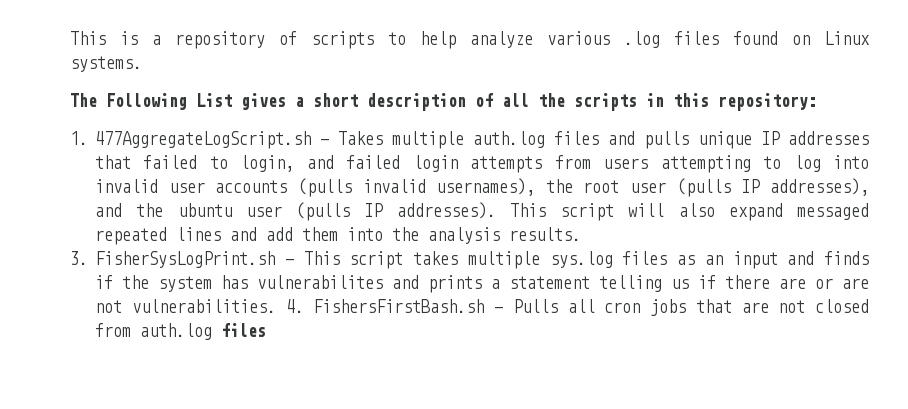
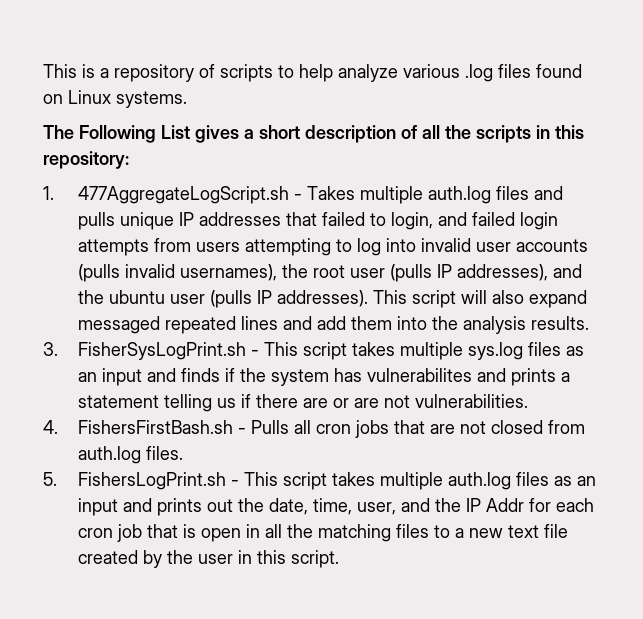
(276, 306) none -> (529, 401) //
[221,323,266,337] files -> [146,446,184,460] [43,472,597,490] [78,498,595,516] [78,524,569,542] [78,550,340,568] files. // 5. FishersLogPrint.sh - This script takes multiple auth.log files as an input and prints out the date, time, user, and the IP Addr for each cron job that is open in all the matching files to a new text file created by the user in this script.

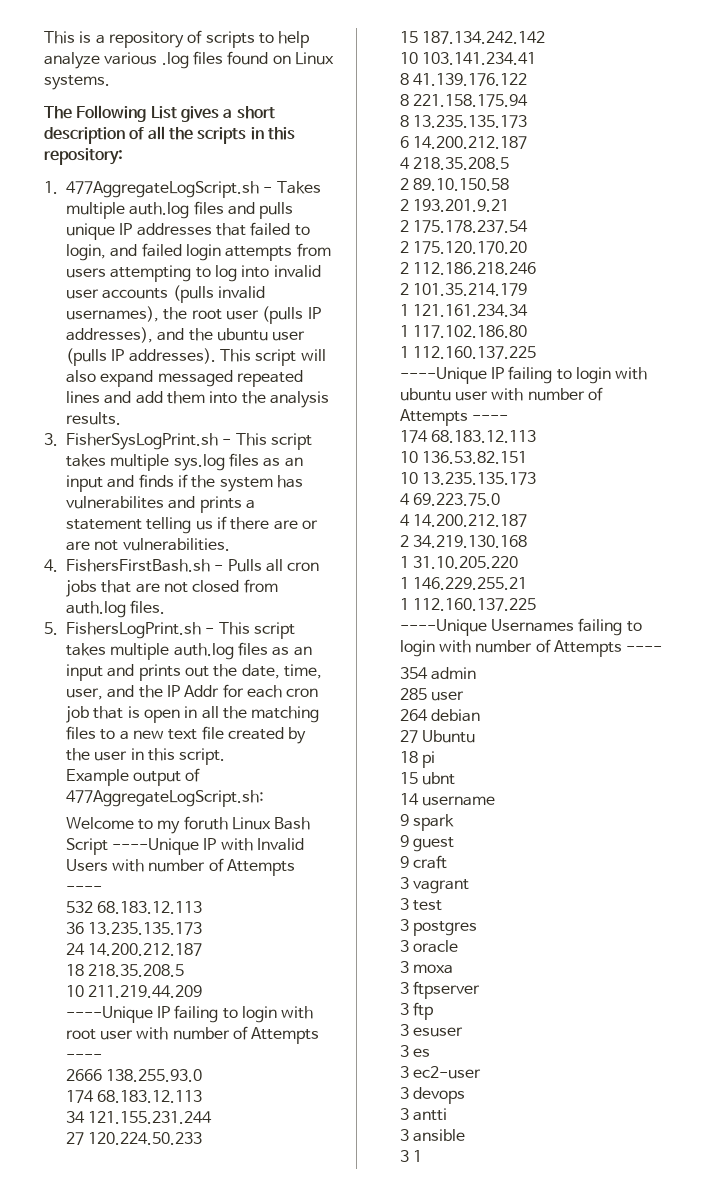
(340, 559) none -> [65,768,201,786] [65,790,264,807] [65,816,311,834] [65,838,305,855] [65,858,296,876] [65,886,102,892] [65,901,203,914] [65,922,203,935] [65,943,203,956] [65,964,185,977] [65,985,203,998] [65,1005,314,1023] [65,1026,320,1044] [65,1054,102,1060] [65,1069,203,1082] [65,1090,203,1103] [65,1111,213,1124] [65,1132,203,1145] [399,31,546,44] [399,52,537,65] [399,73,528,86] [399,94,529,107] [399,115,528,128] [399,136,528,149] [399,157,510,170] [399,178,510,191] [399,199,510,212] [399,220,529,233] [399,241,528,254] [399,262,537,275] [399,283,528,296] [399,304,529,317] [399,325,528,338] [399,346,537,359] [399,366,648,384] [399,387,604,401] [399,409,509,426] [399,430,537,443] [399,451,528,464] [399,472,537,485] [399,493,501,506] [399,514,528,527] [399,535,528,548] [399,556,519,569] [399,577,528,590] [399,598,537,611] [399,618,642,636] [399,639,663,657] [399,667,477,680] [399,688,465,701] [399,709,481,722] [399,730,476,743] [399,751,436,768] [399,772,456,785] [399,793,496,806] [399,814,455,831] [399,835,455,852] [399,855,448,869] [399,877,470,894] [399,898,443,911] [399,919,478,936] [399,940,459,953] [399,961,454,974] [399,981,481,999] [399,1002,434,1020] [399,1024,464,1037] [399,1045,431,1057] [399,1066,482,1079] [399,1087,466,1104] [399,1108,448,1121] [399,1129,466,1142] [399,1150,423,1162] // Example output of 477AggregateLogScript.sh: // Welcome to my foruth Linux Bash Script ----Unique IP with Invalid Users with number of Attempts ---- // 532 68.183.12.113 // 36 13.235.135.173 // 24 14.200.212.187 // 18 218.35.208.5 // 10 211.219.44.209 // ----Unique IP failing to login with root user with number of Attempts ---- // 2666 138.255.93.0 // 174 68.183.12.113 // 34 121.155.231.244 // 27 120.224.50.233 // 15 187.134.242.142 // 10 103.141.234.41 // 8 41.139.176.122 // 8 221.158.175.94 // 8 13.235.135.173 // 6 14.200.212.187 // 4 218.35.208.5 // 2 89.10.150.58 // 2 193.201.9.21 // 2 175.178.237.54 // 2 175.120.170.20 // 2 112.186.218.246 // 2 101.35.214.179 // 1 121.161.234.34 // 1 117.102.186.80 // 1 112.160.137.225 // ----Unique IP failing to login with ubuntu user with number of Attempts ---- // 174 68.183.12.113 // 10 136.53.82.151 // 10 13.235.135.173 // 4 69.223.75.0 // 4 14.200.212.187 // 2 34.219.130.168 // 1 31.10.205.220 // 1 146.229.255.21 // 1 112.160.137.225 // ----Unique Usernames failing to login with number of Attempts ---- // 354 admin // 285 user // 264 debian // 27 Ubuntu // 18 pi // 15 ubnt // 14 username // 9 spark // 9 guest // 9 craft // 3 vagrant // 3 test // 3 postgres // 3 oracle // 3 moxa // 3 ftpserver // 3 ftp // 3 esuser // 3 es // 3 ec2-user // 3 devops // 3 antti // 3 ansible // 3 1

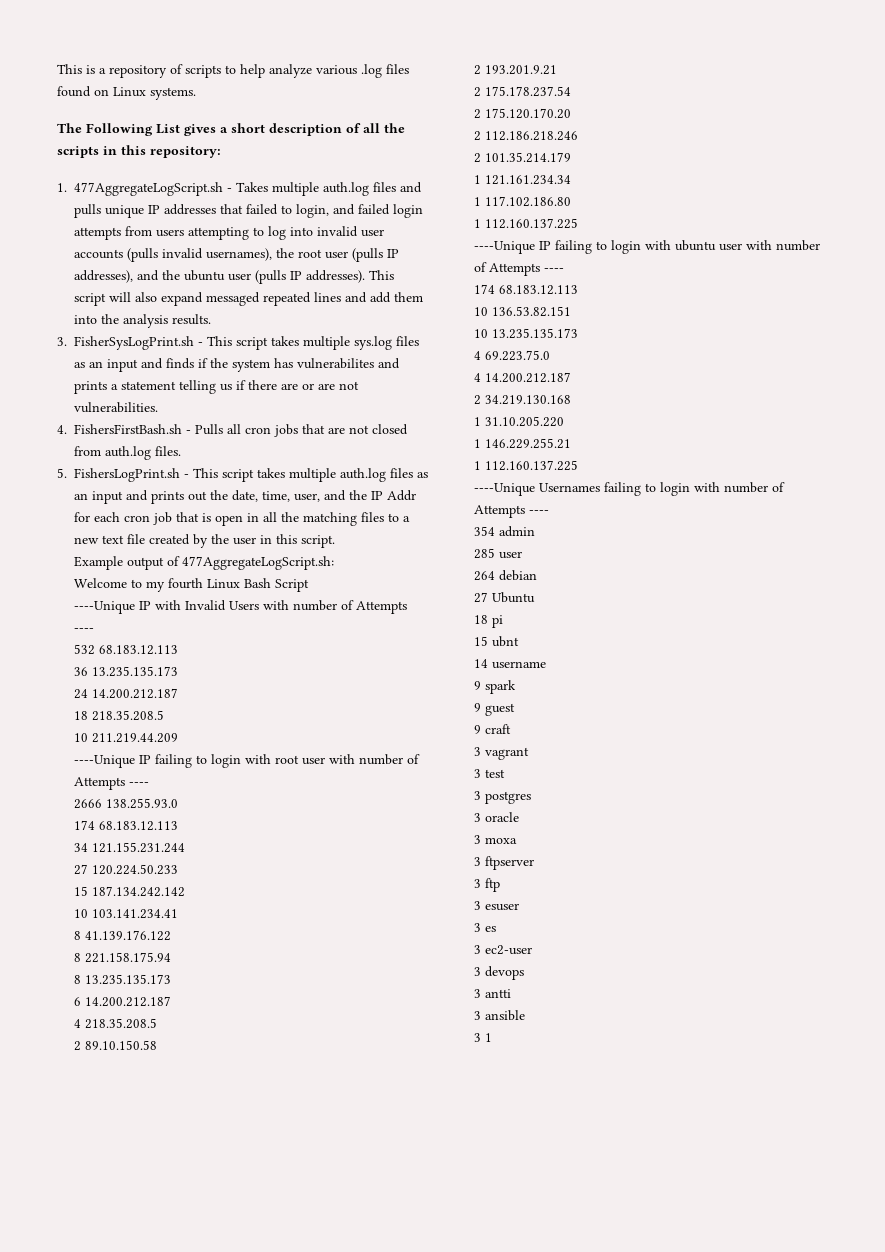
[183,816,228,830] foruth -> [167,578,203,589] fourth
(108, 846) none -> (309, 585) //

